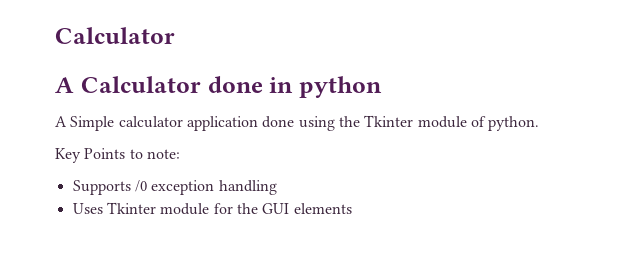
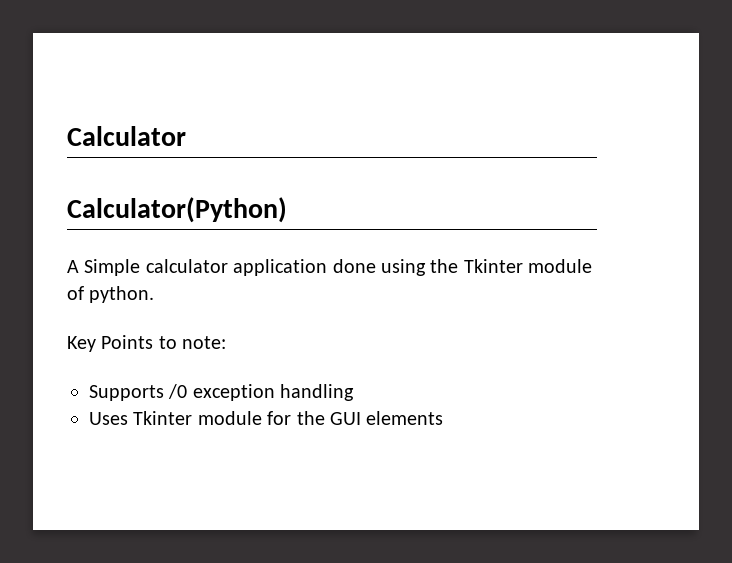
[55,76,382,98] A Calculator done in python -> [67,197,287,223] Calculator(Python)

